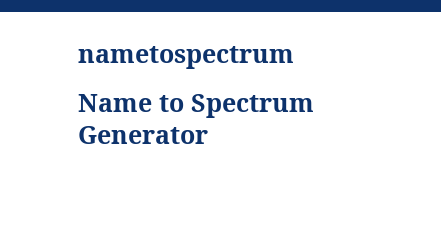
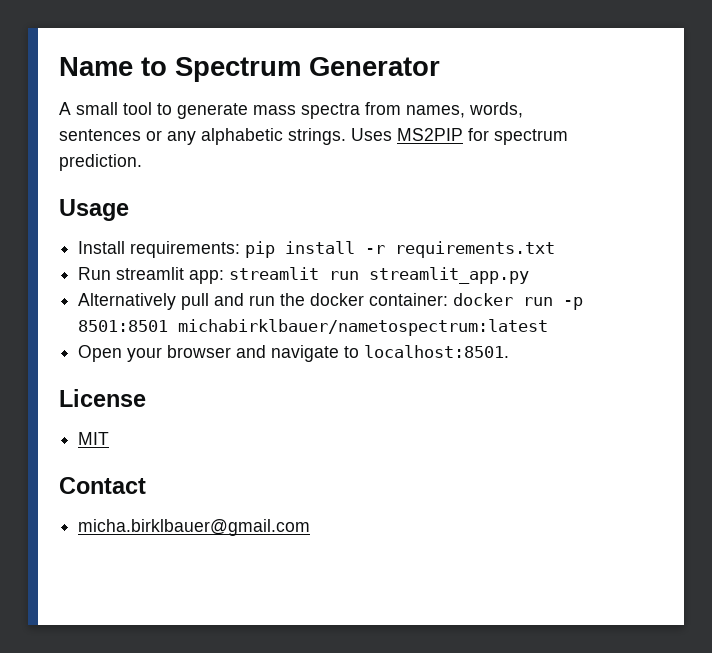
[78,46,294,69] nametospectrum // -> (59, 66) none
(208, 135) none -> [59,102,523,119] [59,128,568,145] [59,154,142,171] [59,199,129,221] [78,241,556,258] [78,267,530,284] [78,293,584,310] [78,319,549,336] [78,345,510,362] [59,389,146,407] [78,432,110,445] [59,477,146,494] [78,519,311,536] // A small tool to generate mass spectra from names, words, sentences or any alphabetic strings. Uses MS2PIP for spectrum prediction. // Usage // Install requirements: pip install -r requirements.txt // Run streamlit app: streamlit run streamlit_app.py // Alternatively pull and run the docker container: docker run -p 8501:8501 michabirklbauer/nametospectrum:latest // Open your browser and navigate to localhost:8501. // License // MIT // Contact // micha.birklbauer@gmail.com

